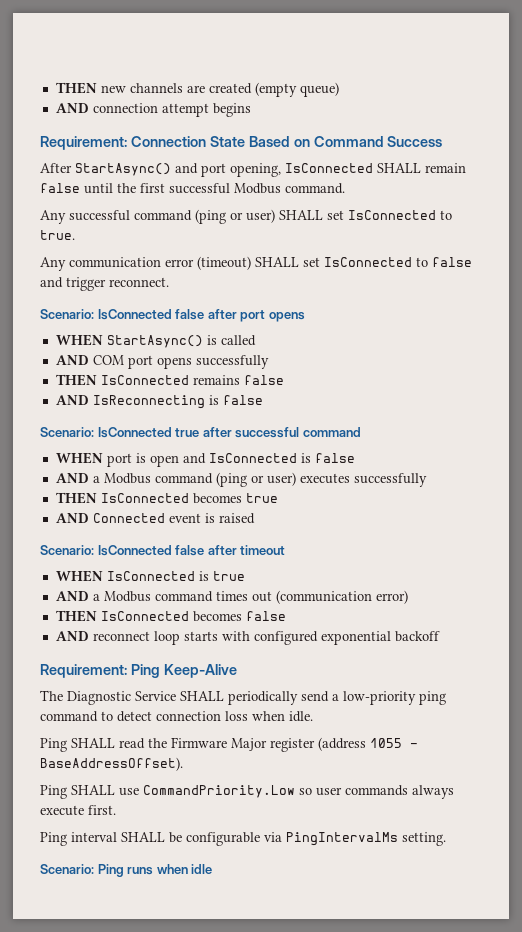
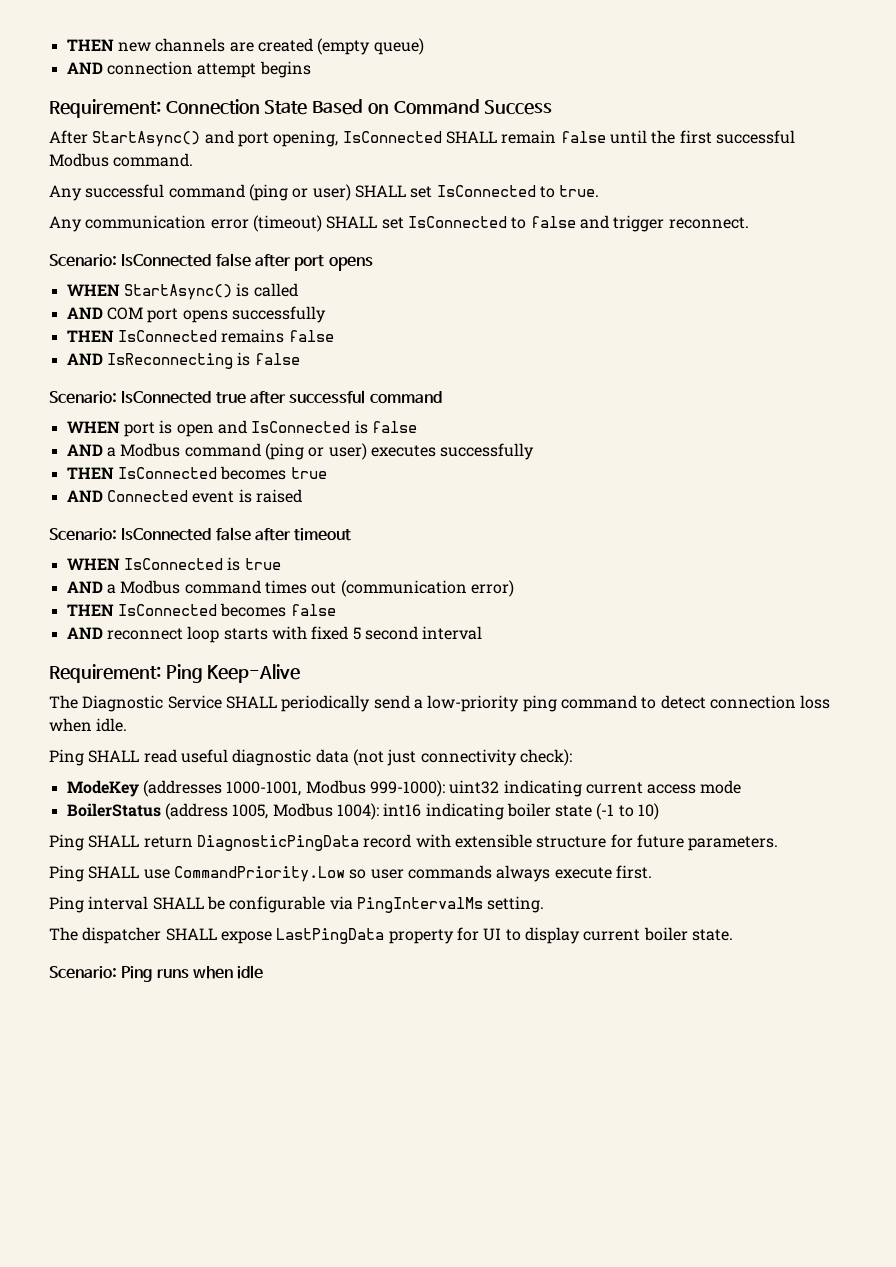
[253,631,440,645] configured exponential backoff -> [311,626,483,640] fixed 5 second interval
[148,737,418,752] [40,757,183,771] the Firmware Major register (address 1055 - BaseAddressOffset). -> [180,749,572,766] [66,780,742,797] [66,803,660,820] [49,834,779,851] useful diagnostic data (not just connectivity check): // ModeKey (addresses 1000-1001, Modbus 999-1000): uint32 indicating current access mode // BoilerStatus (address 1005, Modbus 1004): int16 indicating boiler state (-1 to 10) // Ping SHALL return DiagnosticPingData record with extensible structure for future parameters.
(446, 839) none -> [49,927,733,944] // The dispatcher SHALL expose LastPingData property for UI to display current boiler state.

